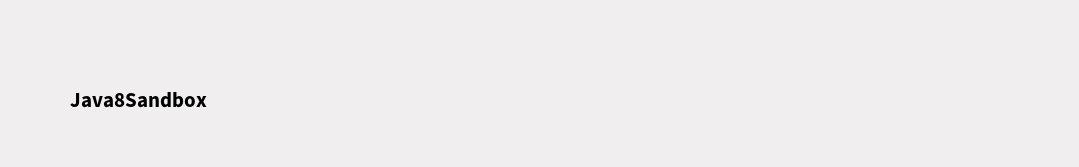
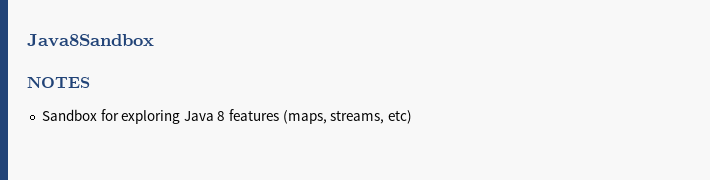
(207, 100) none -> [27,77,90,88] [41,109,413,124] // NOTES // Sandbox for exploring Java 8 features (maps, streams, etc)

